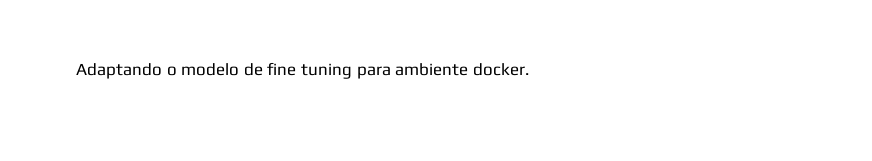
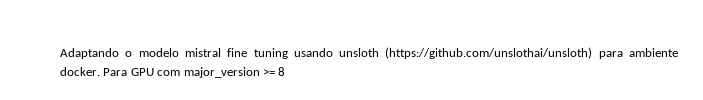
[243,63,263,76] de -> [184,48,221,57] mistral
[356,63,529,79] para ambiente docker. -> [293,47,678,59] [60,67,286,78] usando unsloth (https://github.com/unslothai/unsloth) para ambiente docker. Para GPU com major_version >= 8

